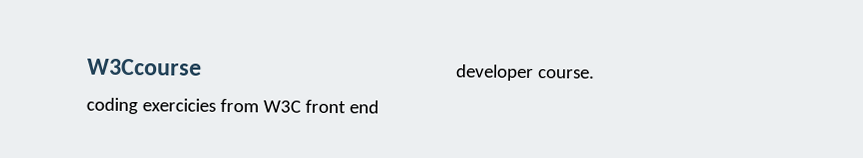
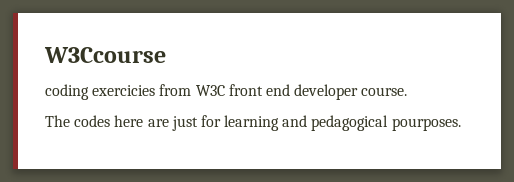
(595, 74) none -> [45,115,461,131] // The codes here are just for learning and pedagogical pourposes.

